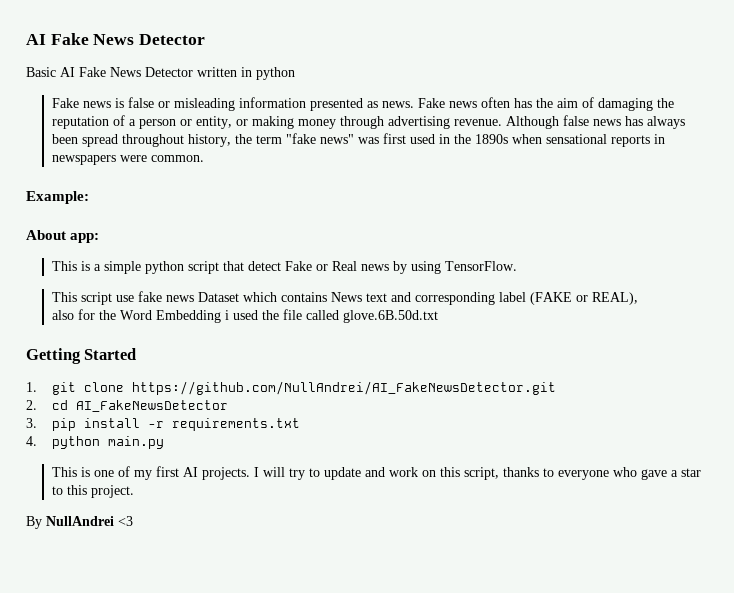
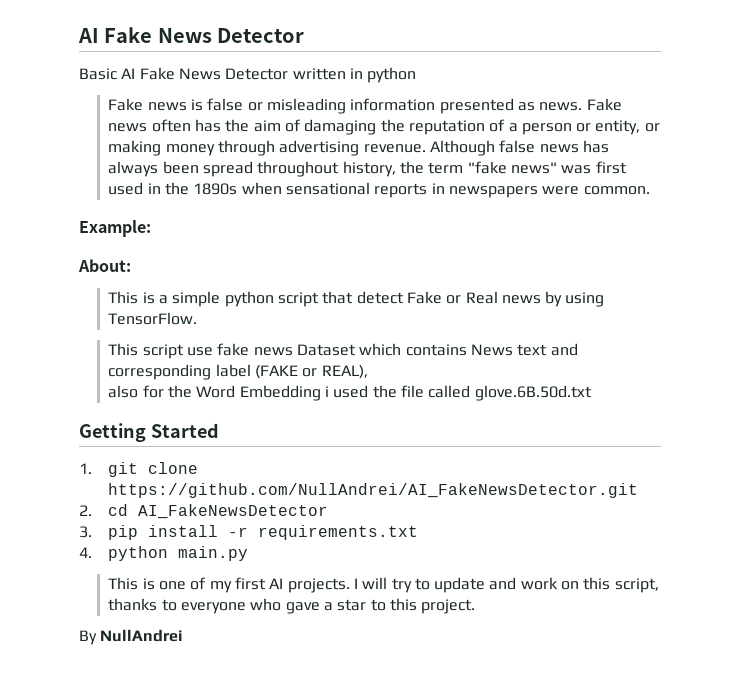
[26,230,100,243] About app: -> [78,259,131,272] About:
[118,516,133,526] <3 -> (184, 635) none

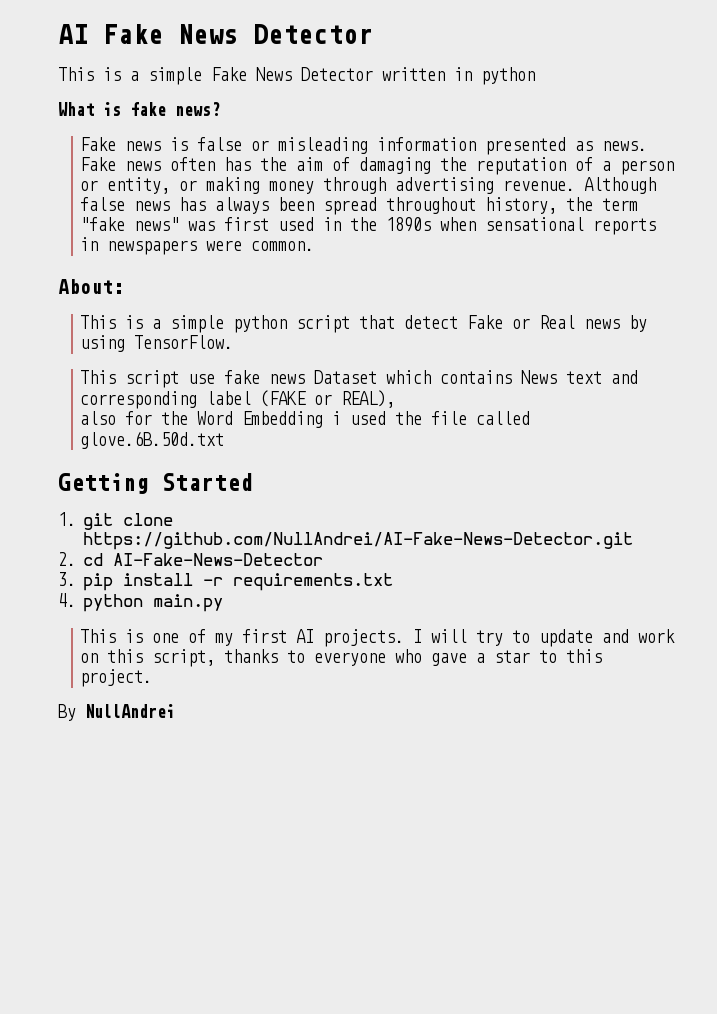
[79,68,136,80] Basic AI -> [58,67,202,85] This is a simple
(417, 75) none -> [58,102,220,116] // What is fake news?
[79,220,151,237] // Example: -> (315, 246) none
[108,483,639,498] https://github.com/NullAndrei/AI_FakeNewsDetector.git -> [83,532,633,550] https://github.com/NullAndrei/AI-Fake-News-Detector.git
[138,504,329,519] AI_FakeNewsDetector -> [113,553,323,566] AI-Fake-News-Detector

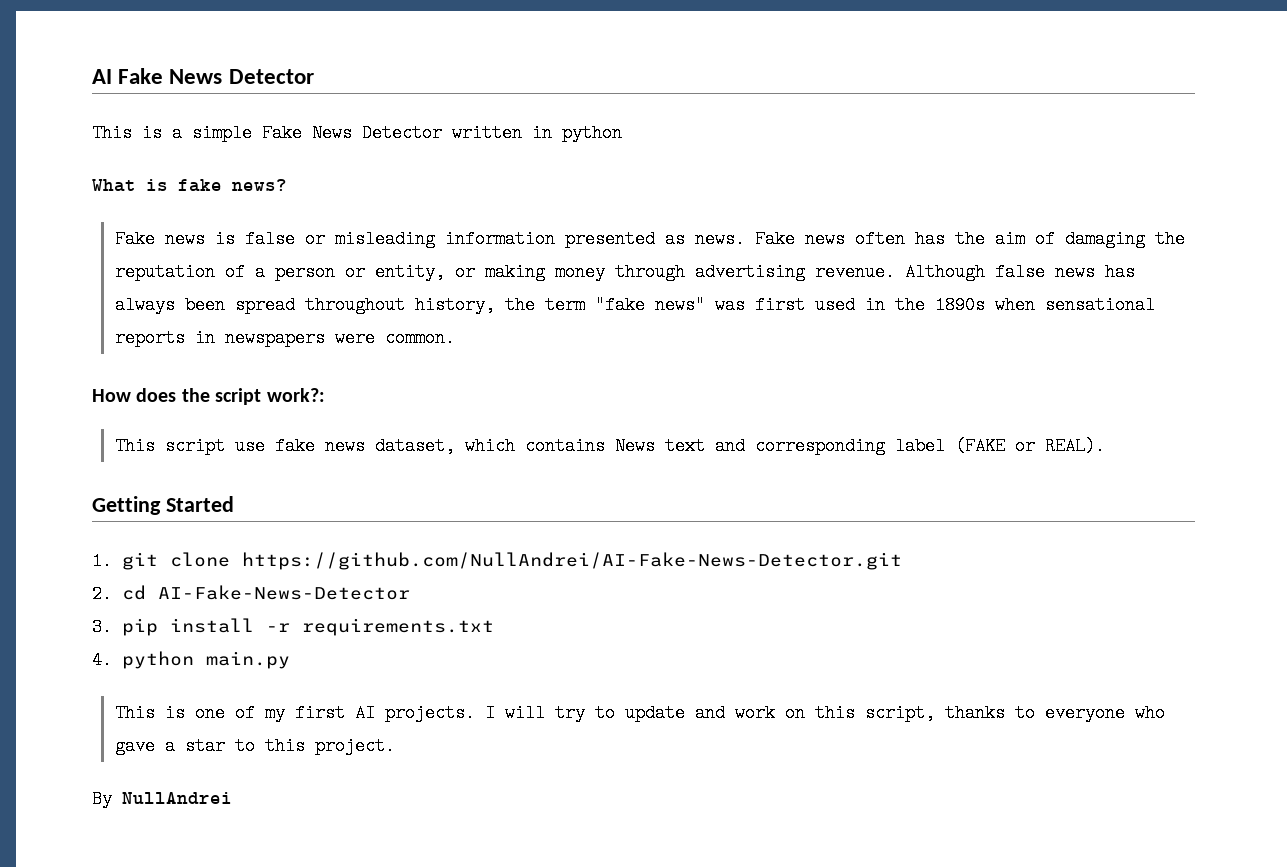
[58,279,124,294] [80,315,648,333] [80,335,234,352] About: // This is a simple python script that detect Fake or Real news by using TensorFlow. -> [92,388,325,405] How does the script work?:
[314,370,378,384] Dataset -> [374,437,455,455] dataset,
[341,390,396,408] [80,411,531,428] [80,431,225,449] REAL), // also for the Word Embedding i used the file called glove.6B.50d.txt -> [1044,437,1105,455] REAL).

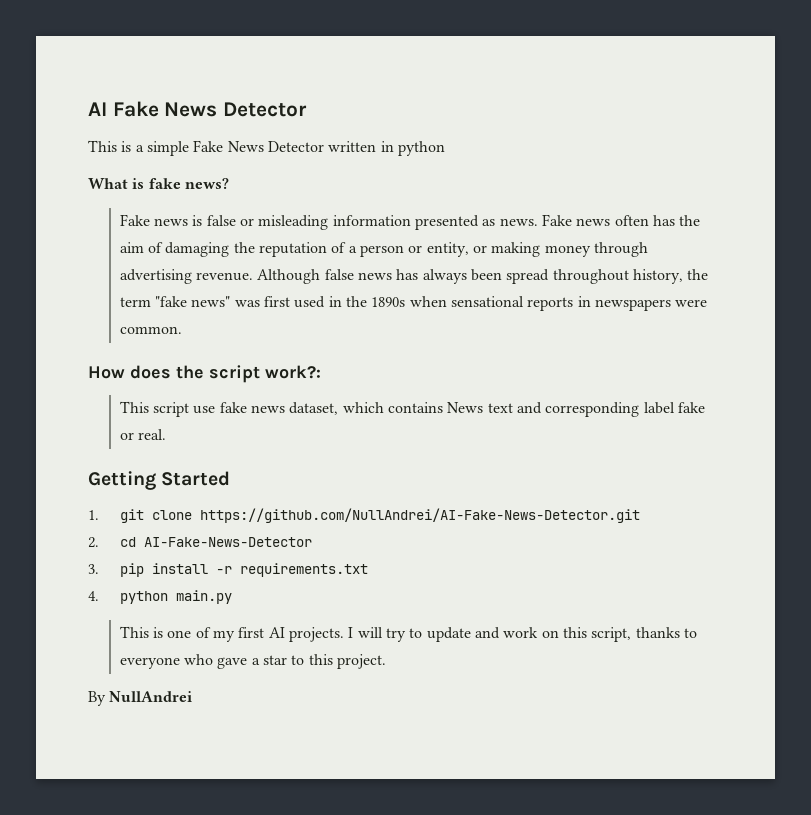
[954,437,1105,455] (FAKE or REAL). -> [677,402,705,413] [119,429,167,440] fake or real.

